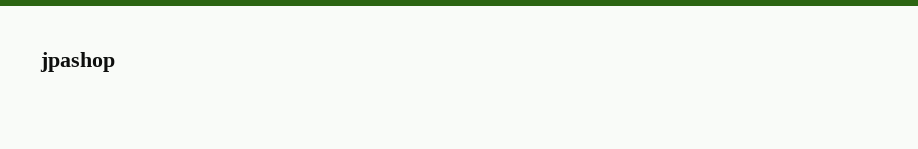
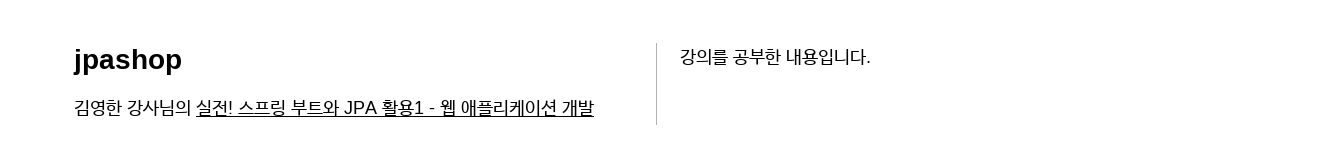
(115, 62) none -> [74,99,594,116] [680,49,871,65] // 김영한 강사님의 실전! 스프링 부트와 JPA 활용1 - 웹 애플리케이션 개발 강의를 공부한 내용입니다.

